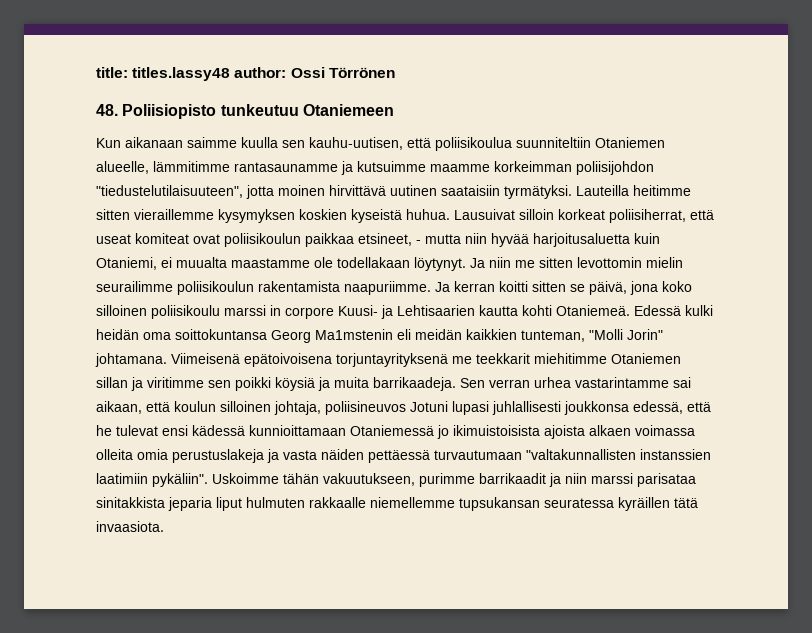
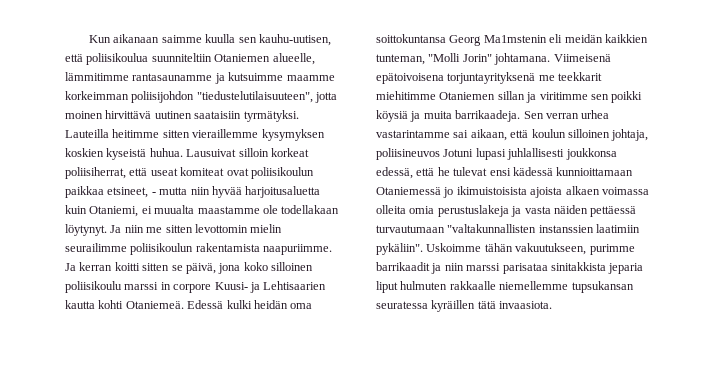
[96,67,395,81] [96,104,394,119] title: titles.lassy48 author: Ossi Törrönen // 48. Poliisiopisto tunkeutuu Otaniemeen // -> (89, 39) none

